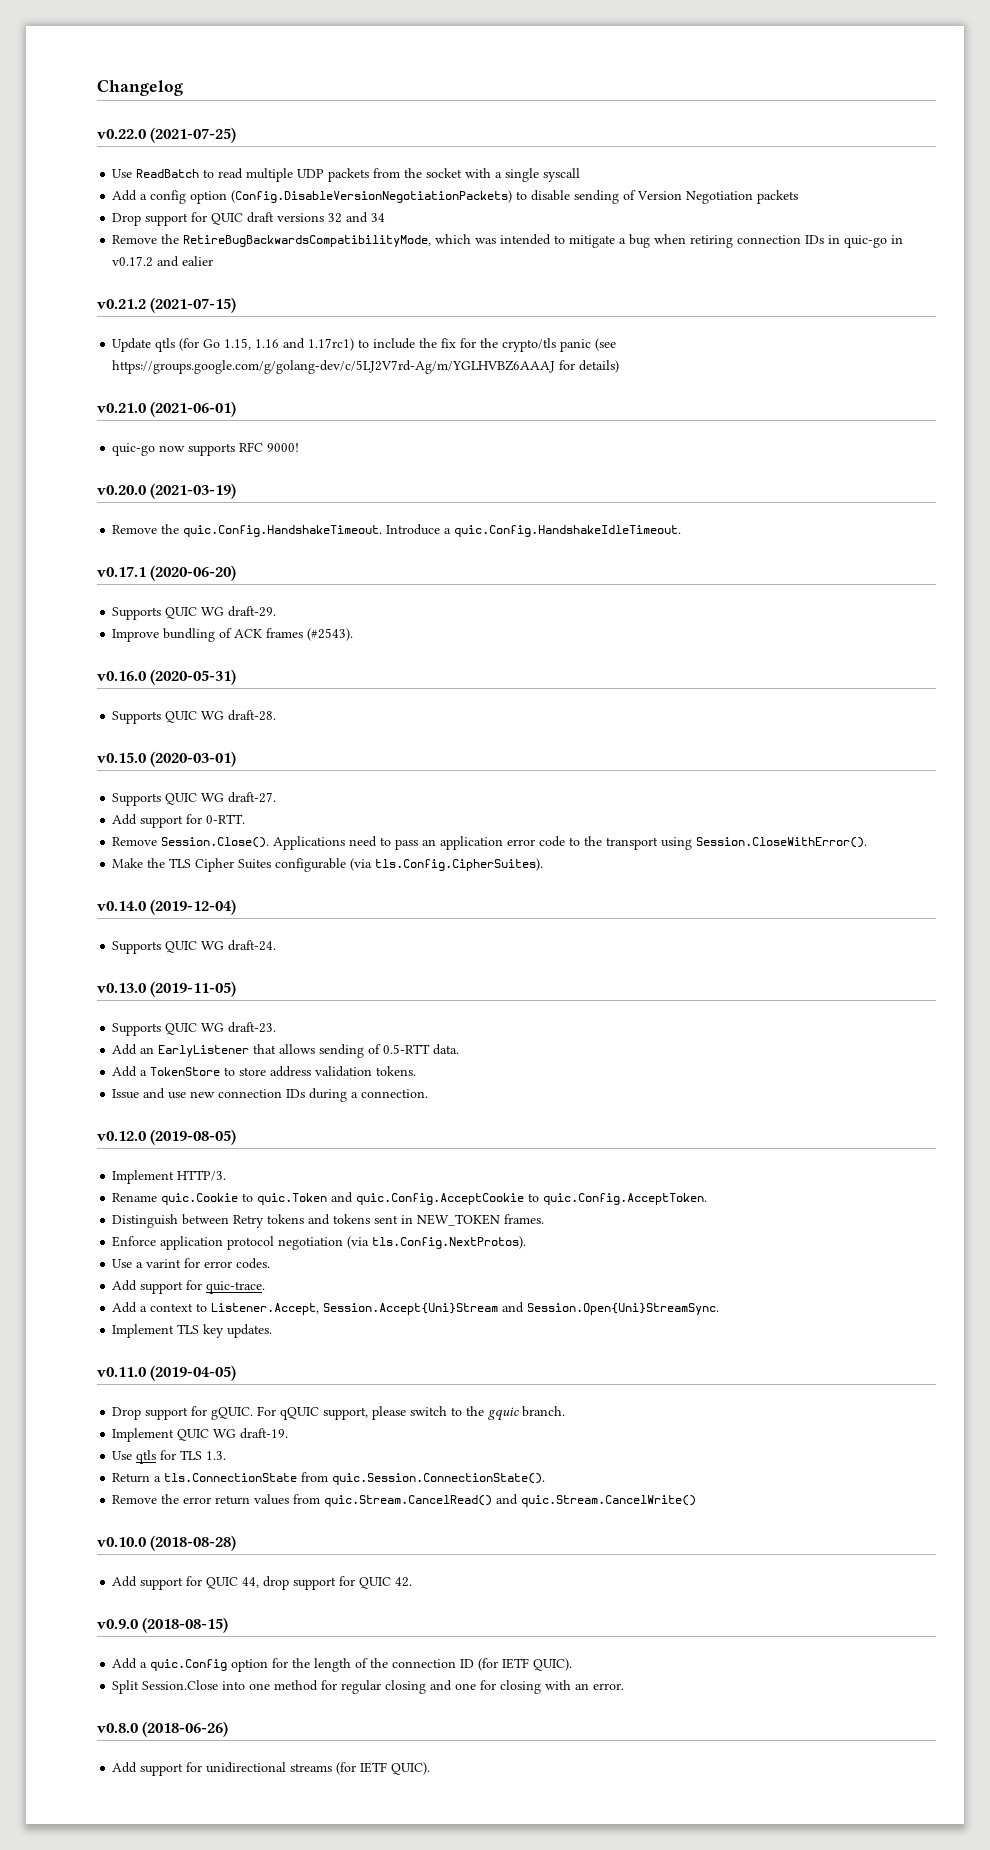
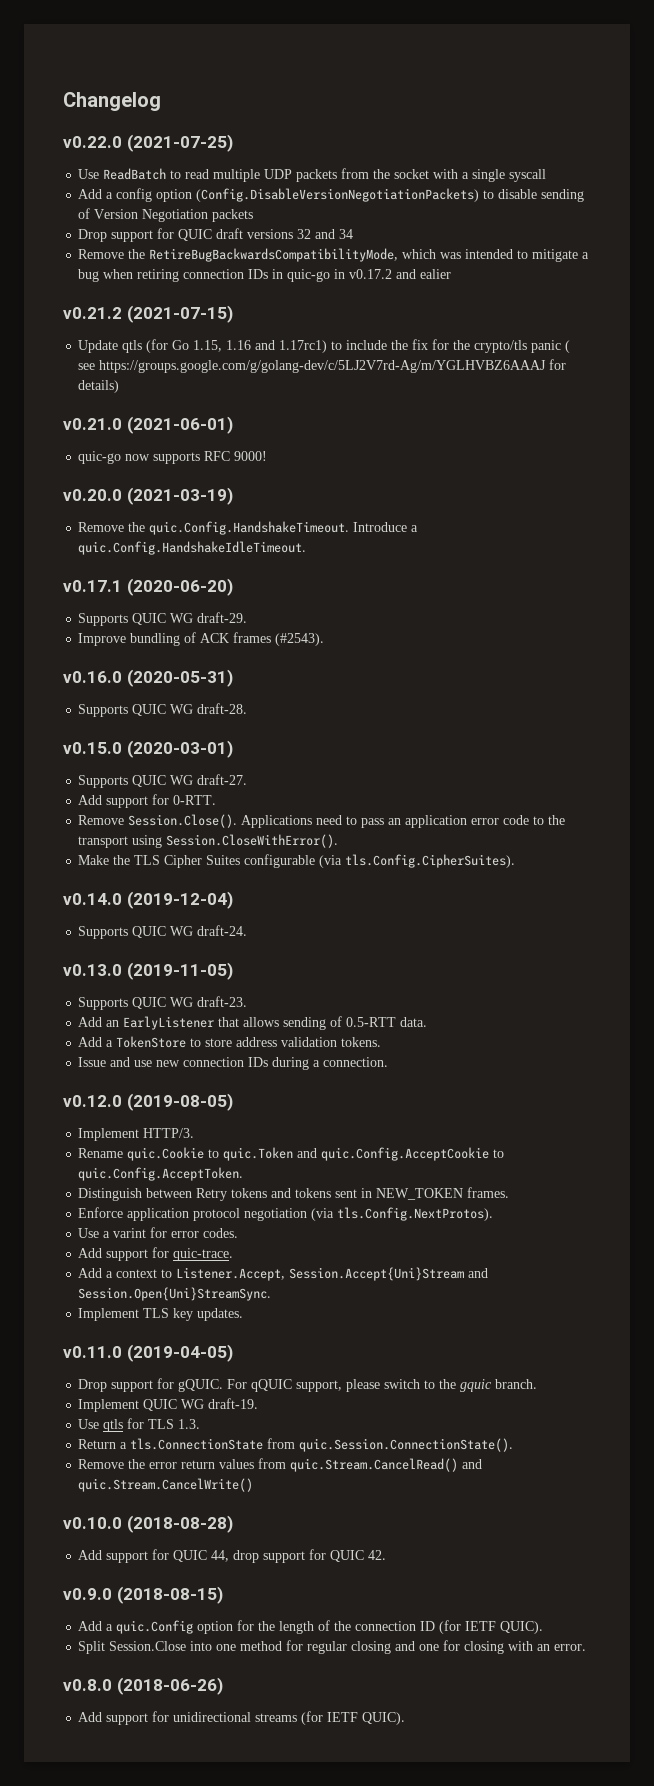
[595,338,617,351] (see -> [565,340,571,353] [78,363,96,370] ( see

